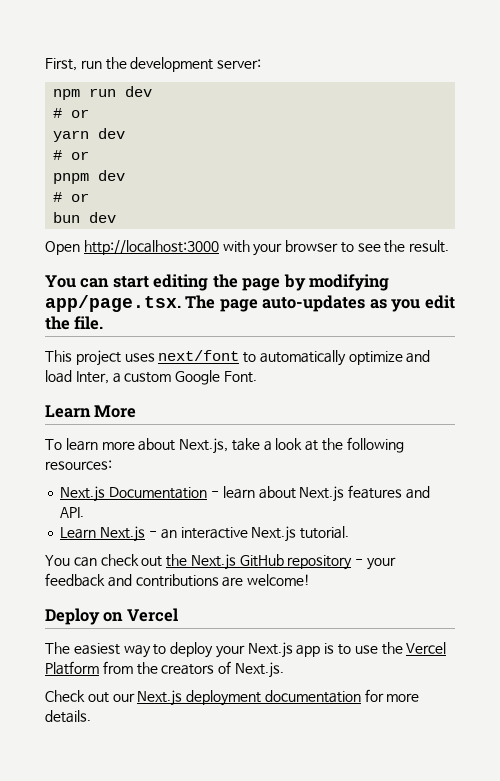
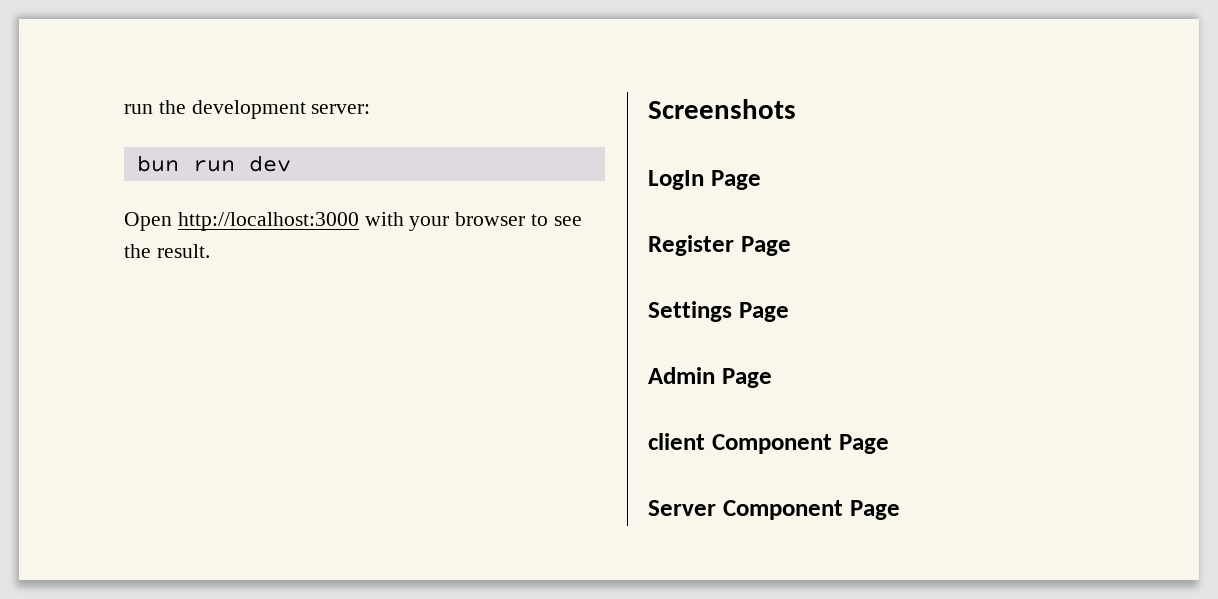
[45,58,77,71] First, -> (124, 109) none
[53,89,81,100] npm -> [136,155,179,172] bun
[53,108,90,118] [53,128,126,142] [53,150,90,160] [53,170,126,184] [53,192,90,202] [53,212,117,223] // # or // yarn dev // # or // pnpm dev // # or // bun dev -> (291, 163) none
[45,274,390,291] [45,295,455,312] [45,316,104,330] [45,350,431,366] [45,370,257,385] [45,405,137,418] [45,437,404,454] [45,460,112,470] [60,485,430,502] [60,507,85,518] [60,526,350,542] [45,554,397,570] [45,573,311,587] [45,608,178,625] [45,642,447,658] [45,661,284,678] [45,689,420,706] [45,710,91,723] You can start editing the page by modifying app/page.tsx. The page auto-updates as you edit the file. // This project uses next/font to automatically optimize and load Inter, a custom Google Font. // Learn More // To learn more about Next.js, take a look at the following resources: // Next.js Documentation - learn about Next.js features and API. // Learn Next.js - an interactive Next.js tutorial. // You can check out the Next.js GitHub repository - your feedback and contributions are welcome! // Deploy on Vercel // The easiest way to deploy your Next.js app is to use the Vercel Platform from the creators of Next.js. // Check out our Next.js deployment documentation for more details. -> [648,99,796,119] [648,170,761,190] [648,235,791,256] [648,301,789,322] [648,367,772,388] [648,433,889,454] [648,500,900,520] Screenshots // LogIn Page // Register Page // Settings Page // Admin Page // client Component Page // Server Component Page

